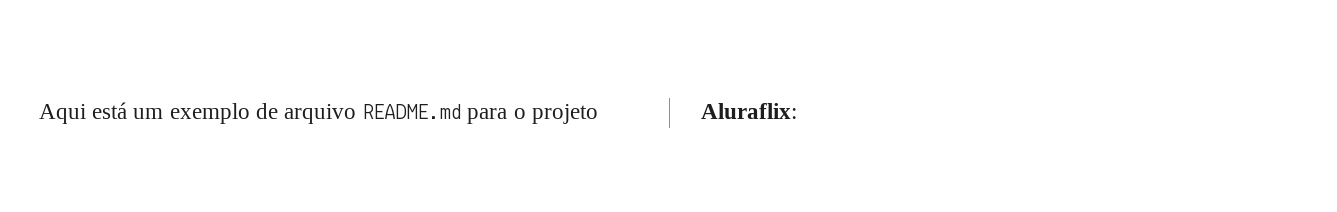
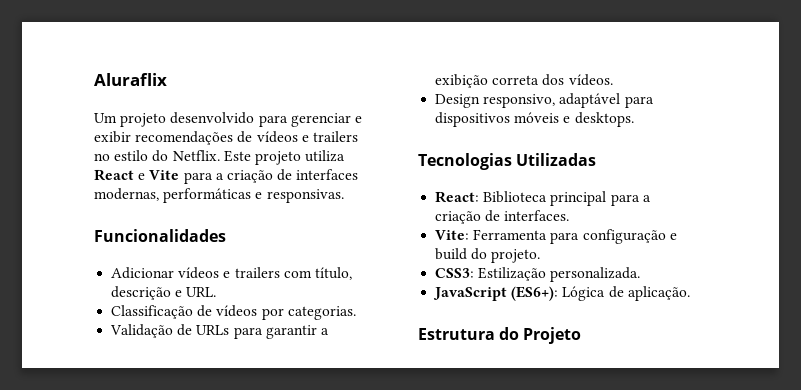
[39,102,797,124] Aqui está um exemplo de arquivo README.md para o projeto Aluraflix: -> [94,73,167,86] [94,112,362,127] [94,131,358,145] [94,150,346,165] [94,169,359,184] [94,188,344,203] [94,229,226,242] [111,267,352,280] [111,286,217,300] [111,305,356,320] [110,324,329,339] [435,74,613,88] [435,93,654,108] [435,112,634,127] [418,153,597,170] [435,191,651,206] [435,210,570,224] [435,229,677,244] [435,248,541,263] [435,267,641,282] [433,286,690,301] [418,327,582,344] Aluraflix // Um projeto desenvolvido para gerenciar e exibir recomendações de vídeos e trailers no estilo do Netflix. Este projeto utiliza React e Vite para a criação de interfaces modernas, performáticas e responsivas. // Funcionalidades // Adicionar vídeos e trailers com título, descrição e URL. // Classificação de vídeos por categorias. // Validação de URLs para garantir a exibição correta dos vídeos. // Design responsivo, adaptável para dispositivos móveis e desktops. // Tecnologias Utilizadas // React: Biblioteca principal para a criação de interfaces. // Vite: Ferramenta para configuração e build do projeto. // CSS3: Estilização personalizada. // JavaScript (ES6+): Lógica de aplicação. // Estrutura do Projeto

